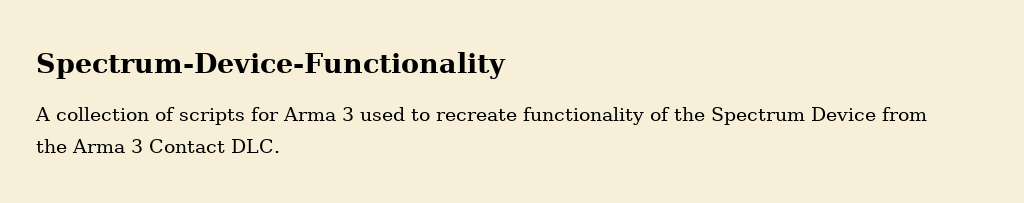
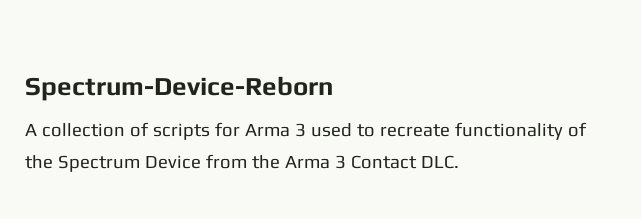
[36,52,506,79] Spectrum-Device-Functionality -> [25,76,333,101] Spectrum-Device-Reborn

